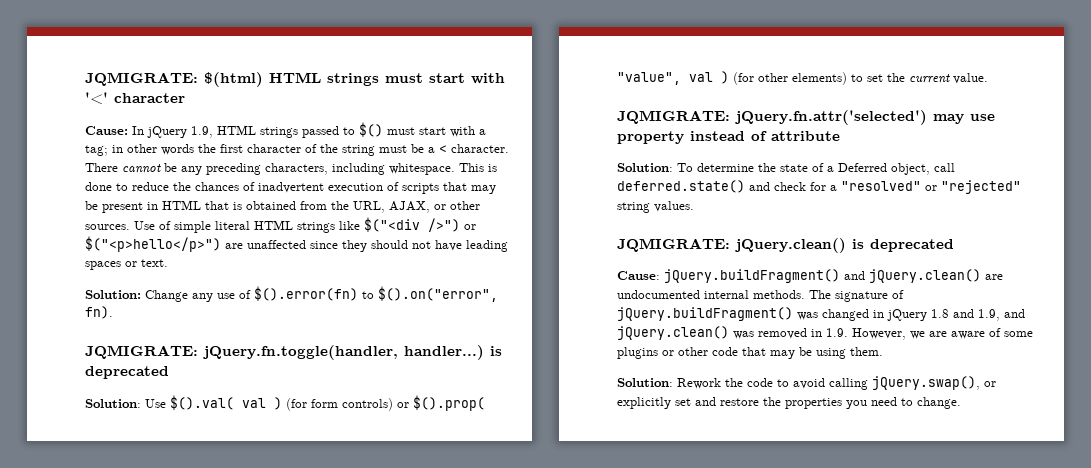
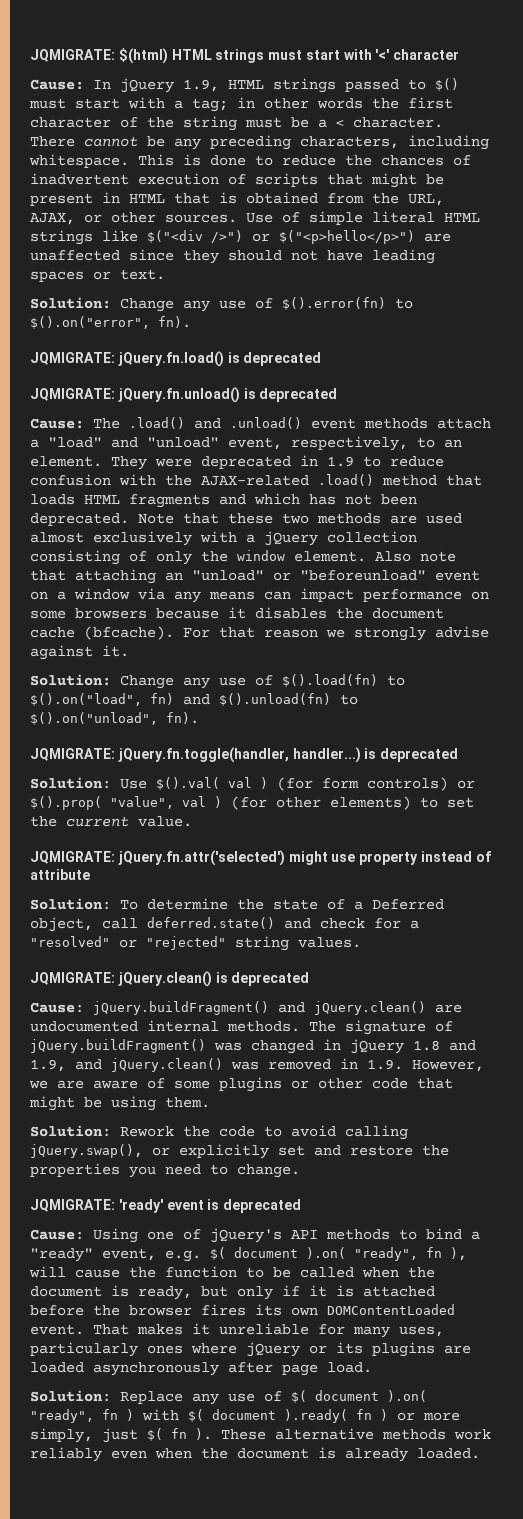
[471,185,496,194] may -> [371,173,417,188] might
(113, 312) none -> [30,351,322,367] [30,387,338,403] [30,417,491,429] [30,436,462,451] [30,455,444,470] [30,474,482,486] [30,493,417,508] [30,513,462,526] [30,531,417,546] [30,550,456,565] [30,569,480,584] [30,588,489,603] [30,607,444,619] [30,626,489,641] [30,645,129,660] [30,674,405,689] [30,693,358,706] [30,712,199,725] // JQMIGRATE: jQuery.fn.load() is deprecated // JQMIGRATE: jQuery.fn.unload() is deprecated // Cause: The .load() and .unload() event methods attach a "load" and "unload" event, respectively, to an element. They were deprecated in 1.9 to reduce confusion with the AJAX-related .load() method that loads HTML fragments and which has not been deprecated. Note that these two methods are used almost exclusively with a jQuery collection consisting of only the window element. Also note that attaching an "unload" or "beforeunload" event on a window via any means can impact performance on some browsers because it disables the document cache (bfcache). For that reason we strongly advise against it. // Solution: Change any use of $().load(fn) to $().on("load", fn) and $().unload(fn) to $().on("unload", fn).
[933,114,964,124] may -> [288,851,328,865] might
[770,350,795,359] may -> [29,1096,75,1111] might
(961, 403) none -> [30,1199,302,1213] [30,1228,480,1243] [30,1247,467,1262] [29,1266,435,1278] [30,1285,435,1300] [30,1304,455,1316] [30,1323,444,1338] [30,1342,471,1357] [30,1362,372,1376] [30,1390,427,1405] [30,1409,460,1423] [30,1428,491,1443] [30,1447,480,1462] // JQMIGRATE: 'ready' event is deprecated // Cause: Using one of jQuery's API methods to bind a "ready" event, e.g. $( document ).on( "ready", fn ), will cause the function to be called when the document is ready, but only if it is attached before the browser fires its own DOMContentLoaded event. That makes it unreliable for many uses, particularly ones where jQuery or its plugins are loaded asynchronously after page load. // Solution: Replace any use of $( document ).on( "ready", fn ) with $( document ).ready( fn ) or more simply, just $( fn ). These alternative methods work reliably even when the document is already loaded.

